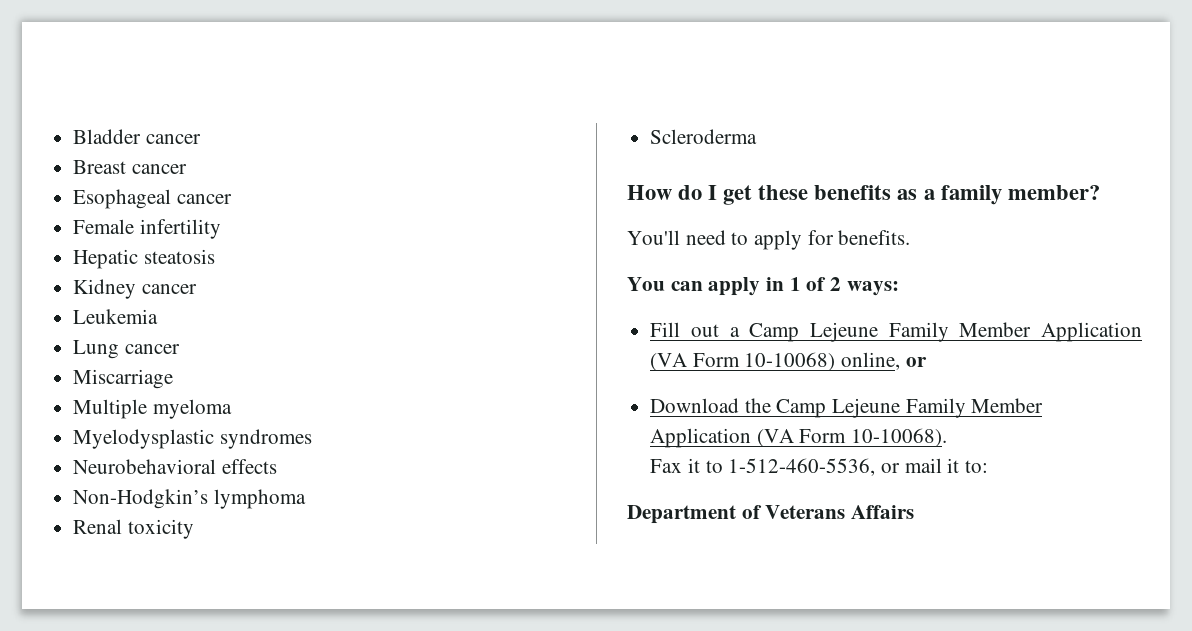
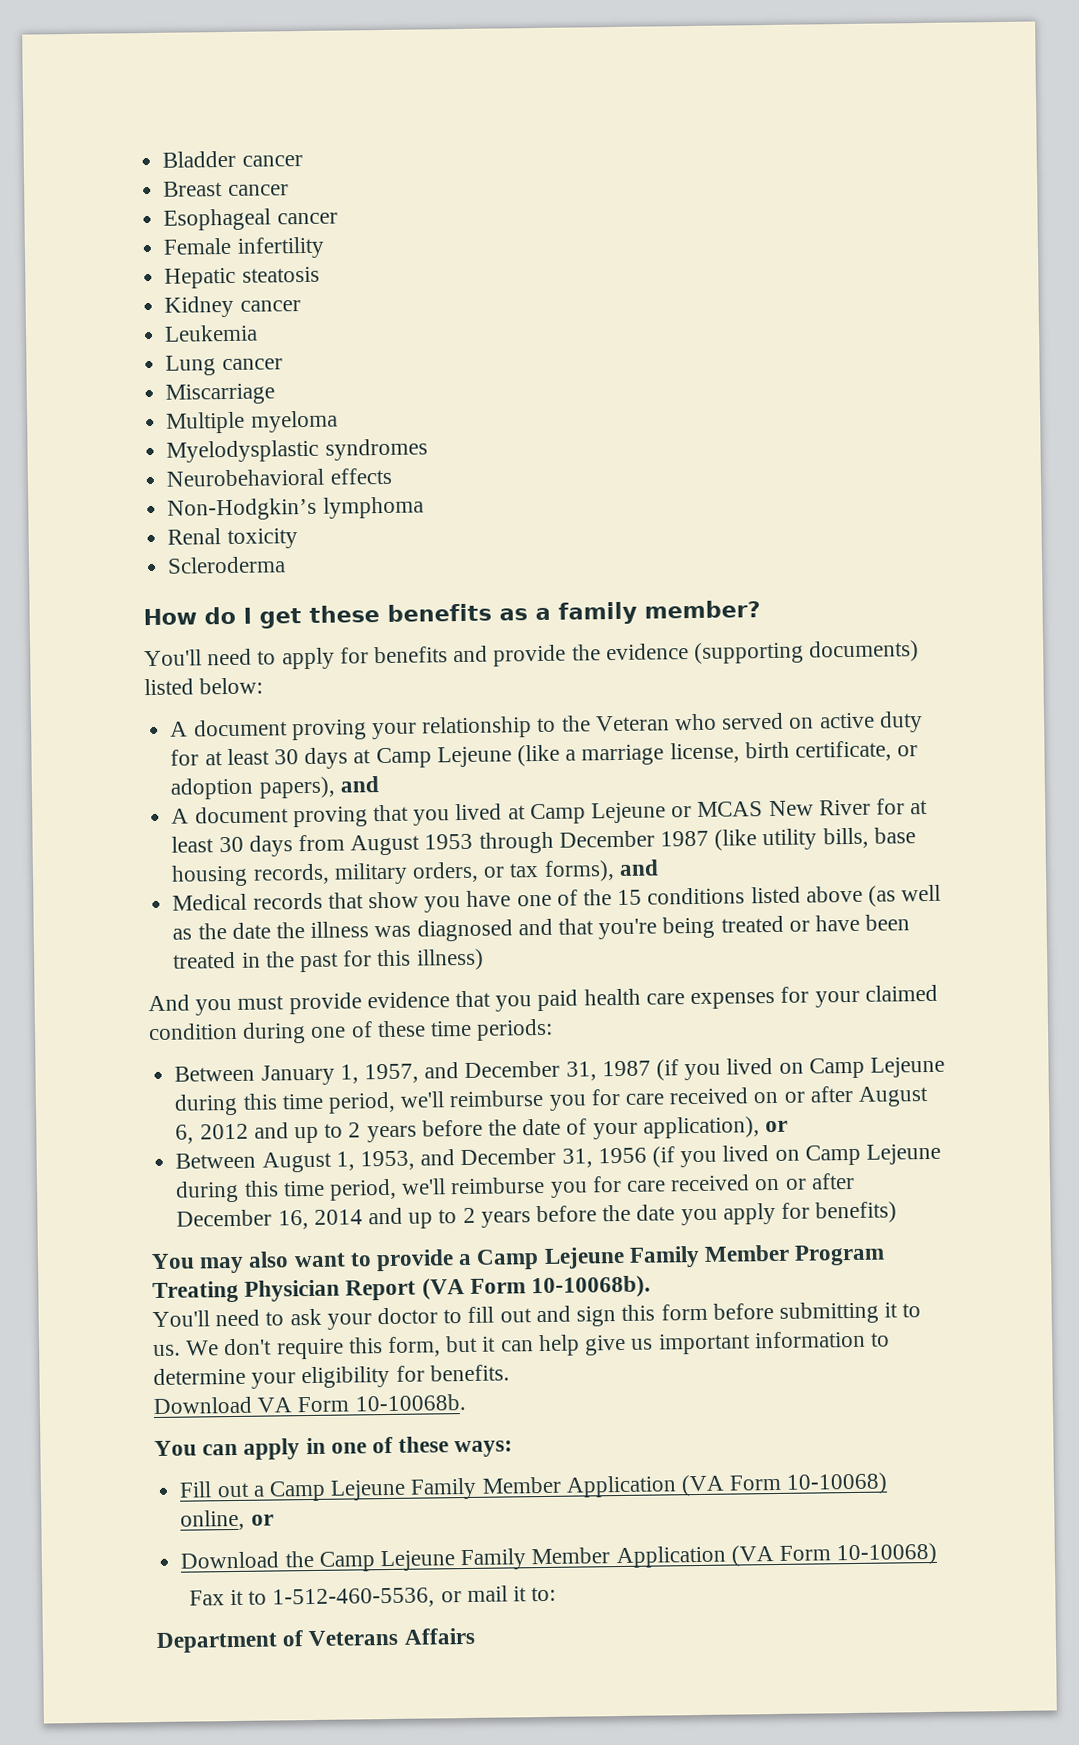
[838,230,911,245] benefits. -> [374,640,920,667] [144,677,264,696] [170,711,923,741] [170,740,919,770] [170,776,379,800] [171,798,929,828] [171,827,916,857] [171,859,659,887] [172,884,942,913] [172,914,911,942] [173,948,484,973] [148,984,938,1016] [148,1018,554,1044] [174,1056,946,1086] [174,1085,930,1116] [175,1116,789,1144] [175,1143,942,1173] [175,1172,855,1203] [176,1201,898,1230] [151,1244,886,1274] [152,1275,652,1304] [152,1301,922,1330] [153,1330,890,1360] [153,1364,510,1389] [153,1393,466,1415] benefits and provide the evidence (supporting documents) listed below: // A document proving your relationship to the Veteran who served on active duty for at least 30 days at Camp Lejeune (like a marriage license, birth certificate, or adoption papers), and // A document proving that you lived at Camp Lejeune or MCAS New River for at least 30 days from August 1953 through December 1987 (like utility bills, base housing records, military orders, or tax forms), and // Medical records that show you have one of the 15 conditions listed above (as well as the date the illness was diagnosed and that you're being treated or have been treated in the past for this illness) // And you must provide evidence that you paid health care expenses for your claimed condition during one of these time periods: // Between January 1, 1957, and December 31, 1987 (if you lived on Camp Lejeune during this time period, we'll reimburse you for care received on or after August 6, 2012 and up to 2 years before the date of your application), or // Between August 1, 1953, and December 31, 1956 (if you lived on Camp Lejeune during this time period, we'll reimburse you for care received on or after December 16, 2014 and up to 2 years before the date you apply for benefits) // You may also want to provide a Camp Lejeune Family Member Program Treating Physician Report (VA Form 10-10068b). // You'll need to ask your doctor to fill out and sign this form before submitting it to us. We don't require this form, but it can help give us important information to determine your eligibility for benefits. // Download VA Form 10-10068b.
[789,277,842,291] 1 of 2 -> [330,1436,450,1454] one of these
[851,428,948,447] 10-10068). -> [836,1542,938,1566] 10-10068)

